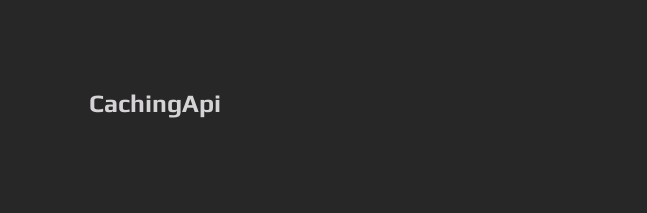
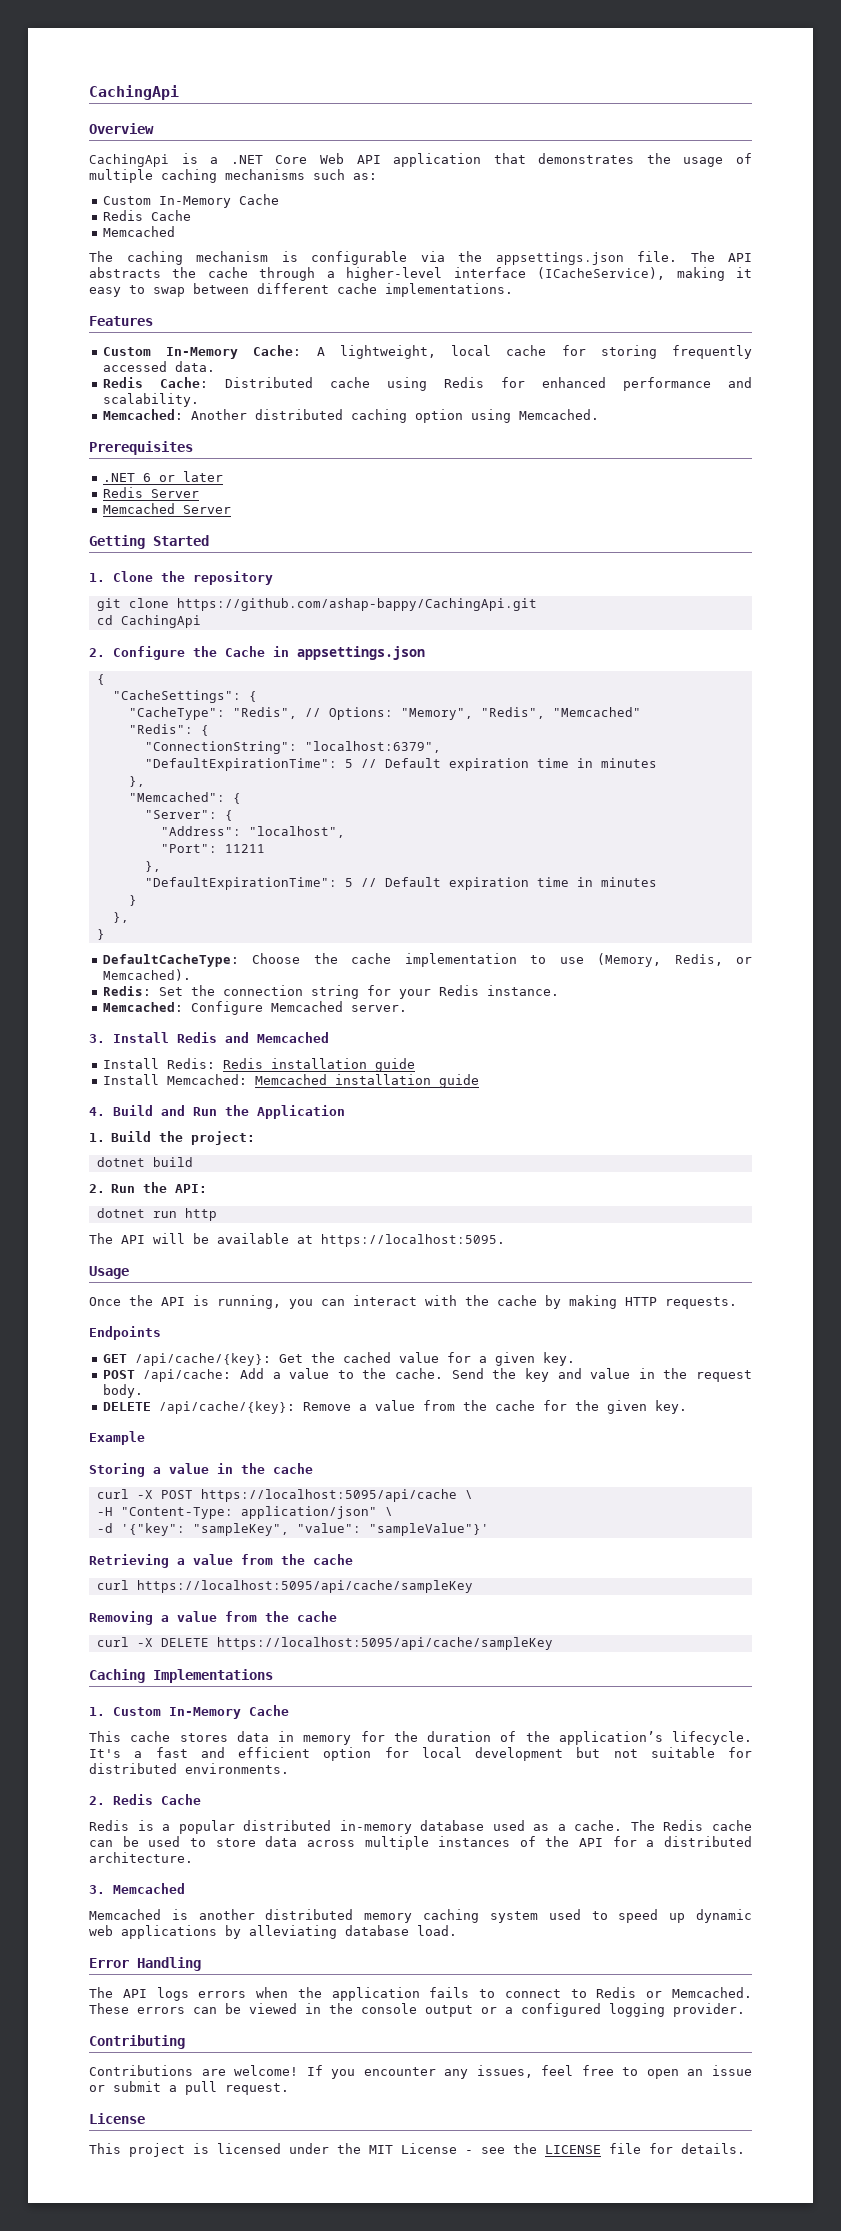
[89,94,221,118] CachingApi -> [89,85,179,100] [89,123,154,134] [89,153,753,167] [89,169,377,183] [102,194,279,208] [102,210,191,221] [102,226,175,237] [89,251,752,265] [89,267,752,281] [89,283,513,297] [89,316,153,326] [102,345,752,359] [102,361,215,372] [102,377,752,391] [102,393,199,407] [102,409,599,423] [89,441,193,455] [102,471,223,482] [102,487,199,498] [102,503,231,514] [89,535,209,549] [89,571,273,585] [96,598,537,611] [96,615,201,628] [89,646,425,660] [96,674,105,685] [112,690,257,703] [128,707,641,720] [128,724,209,736] [144,741,441,754] [144,758,657,771] [128,776,145,787] [128,792,241,804] [144,810,233,821] [160,826,345,838] [160,844,265,853] [144,861,161,872] [144,877,657,890] [128,895,137,906] [112,912,129,923] [96,929,105,940] [102,953,752,967] [102,969,191,981] [102,985,559,999] [102,1001,407,1015] [89,1032,329,1043] [102,1058,415,1072] [102,1074,479,1088] [89,1105,345,1119] [89,1131,256,1145] [96,1157,193,1167] [89,1182,208,1193] [96,1208,217,1221] [89,1233,505,1247] [89,1266,129,1279] [89,1295,737,1309] [89,1326,161,1340] [102,1352,575,1366] [102,1368,753,1382] [102,1384,143,1398] [102,1400,687,1414] [89,1431,145,1445] [89,1463,313,1477] [96,1489,473,1502] [96,1506,393,1519] [96,1523,489,1536] [89,1554,353,1568] [96,1580,473,1593] [89,1611,337,1625] [96,1637,553,1650] [89,1669,273,1683] [89,1705,289,1719] [89,1731,752,1745] [89,1747,752,1761] [89,1763,289,1774] [89,1794,201,1805] [89,1820,753,1834] [89,1836,752,1850] [89,1852,193,1863] [89,1883,185,1894] [89,1909,753,1923] [89,1925,457,1939] [89,1957,201,1971] [89,1987,752,2001] [89,2003,745,2017] [89,2035,185,2049] [89,2065,753,2079] [89,2081,289,2095] [89,2113,145,2124] [89,2143,745,2157] CachingApi // Overview // CachingApi is a .NET Core Web API application that demonstrates the usage of multiple caching mechanisms such as: // Custom In-Memory Cache // Redis Cache // Memcached // The caching mechanism is configurable via the appsettings.json file. The API abstracts the cache through a higher-level interface (ICacheService), making it easy to swap between different cache implementations. // Features // Custom In-Memory Cache: A lightweight, local cache for storing frequently accessed data. // Redis Cache: Distributed cache using Redis for enhanced performance and scalability. // Memcached: Another distributed caching option using Memcached. // Prerequisites // .NET 6 or later // Redis Server // Memcached Server // Getting Started // 1. Clone the repository // git clone https://github.com/ashap-bappy/CachingApi.git // cd CachingApi // 2. Configure the Cache in appsettings.json // { // "CacheSettings": { // "CacheType": "Redis", // Options: "Memory", "Redis", "Memcached" // "Redis": { // "ConnectionString": "localhost:6379", // "DefaultExpirationTime": 5 // Default expiration time in minutes // }, // "Memcached": { // "Server": { // "Address": "localhost", // "Port": 11211 // }, // "DefaultExpirationTime": 5 // Default expiration time in minutes // } // }, // } // DefaultCacheType: Choose the cache implementation to use (Memory, Redis, or Memcached). // Redis: Set the connection string for your Redis instance. // Memcached: Configure Memcached server. // 3. Install Redis and Memcached // Install Redis: Redis installation guide // Install Memcached: Memcached installation guide // 4. Build and Run the Application // 1. Build the project: // dotnet build // 2. Run the API: // dotnet run http // The API will be available at https://localhost:5095. // Usage // Once the API is running, you can interact with the cache by making HTTP requests. // Endpoints // GET /api/cache/{key}: Get the cached value for a given key. // POST /api/cache: Add a value to the cache. Send the key and value in the request body. // DELETE /api/cache/{key}: Remove a value from the cache for the given key. // Example // Storing a value in the cache // curl -X POST https://localhost:5095/api/cache \ // -H "Content-Type: application/json" \ // -d '{"key": "sampleKey", "value": "sampleValue"}' // Retrieving a value from the cache // curl https://localhost:5095/api/cache/sampleKey // Removing a value from the cache // curl -X DELETE https://localhost:5095/api/cache/sampleKey // Caching Implementations // 1. Custom In-Memory Cache // This cache stores data in memory for the duration of the application’s lifecycle. It's a fast and efficient option for local development but not suitable for distributed environments. // 2. Redis Cache // Redis is a popular distributed in-memory database used as a cache. The Redis cache can be used to store data across multiple instances of the API for a distributed architecture. // 3. Memcached // Memcached is another distributed memory caching system used to speed up dynamic web applications by alleviating database load. // Error Handling // The API logs errors when the application fails to connect to Redis or Memcached. These errors can be viewed in the console output or a configured logging provider. // Contributing // Contributions are welcome! If you encounter any issues, feel free to open an issue or submit a pull request. // License // This project is licensed under the MIT License - see the LICENSE file for details.

